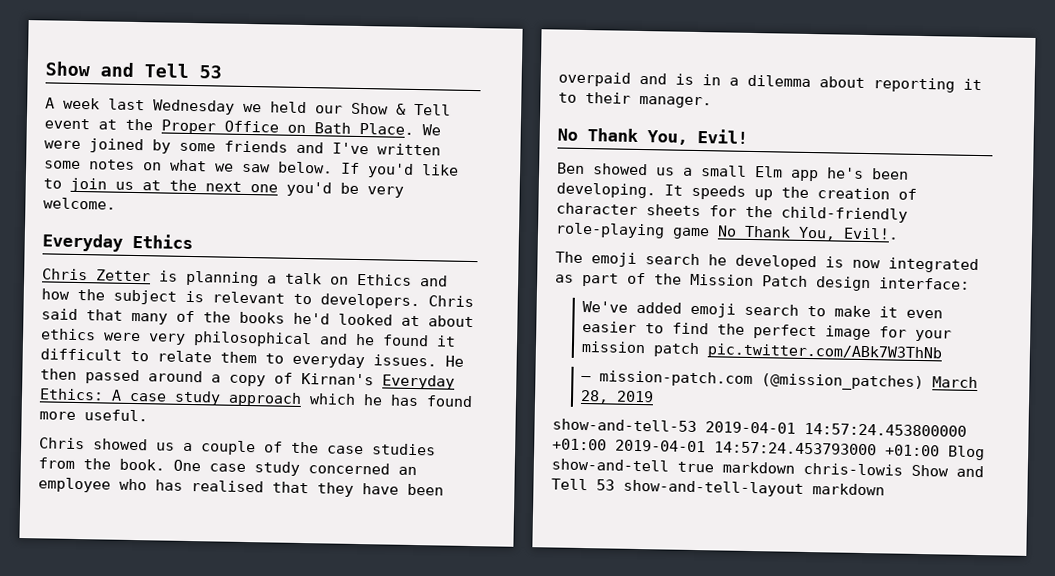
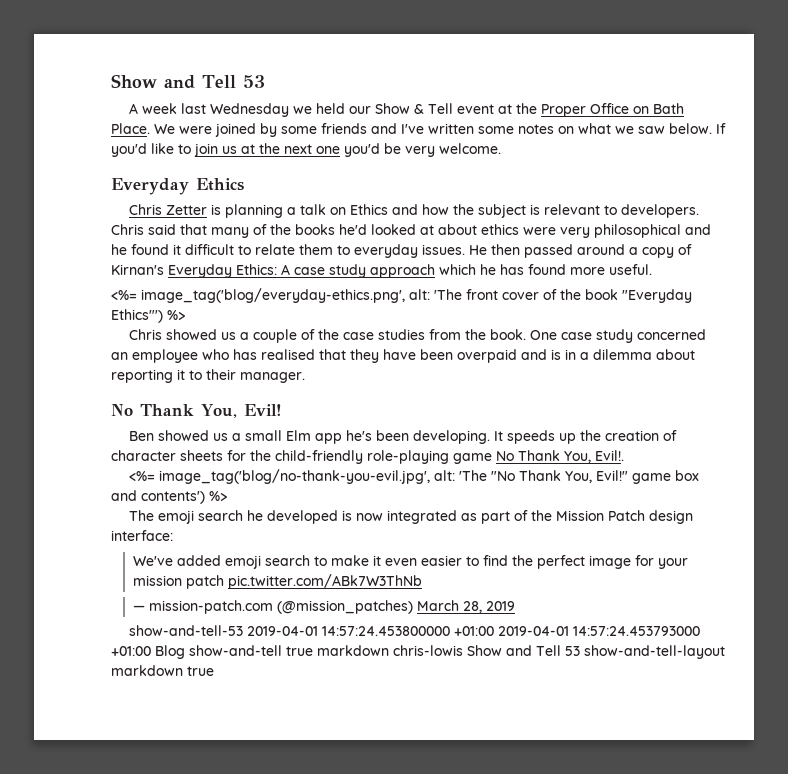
(148, 415) none -> [111,288,692,303] [111,309,185,323] // <%= image_tag('blog/everyday-ethics.png', alt: 'The front cover of the book "Everyday Ethics"') %>
(899, 233) none -> [129,469,700,484] [111,490,227,504] // <%= image_tag('blog/no-thank-you-evil.jpg', alt: 'The "No Thank You, Evil!" game box and contents') %>
(885, 489) none -> [187,666,214,676] true

